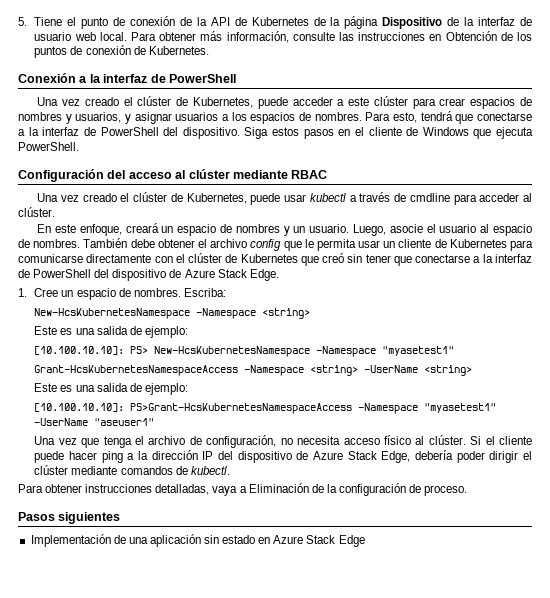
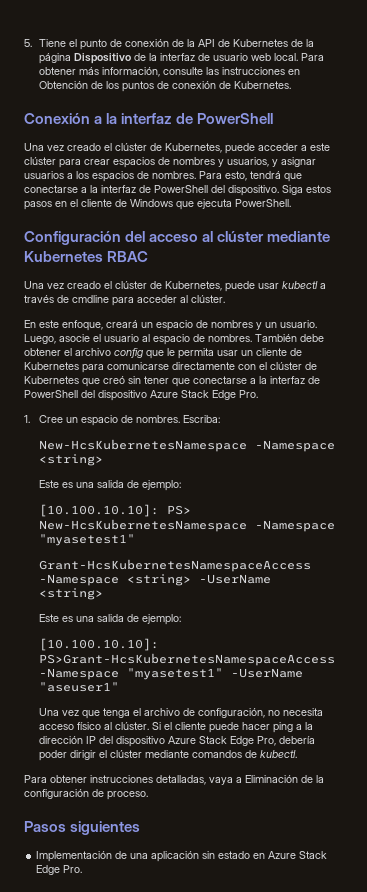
(288, 174) none -> [24,251,103,262] Kubernetes
[169,269,279,281] de Azure Stack Edge. -> [150,390,258,400] Azure Stack Edge Pro.
[296,451,411,463] de Azure Stack Edge, -> [168,736,277,746] Azure Stack Edge Pro,
(365, 541) none -> [63,865,83,873] Pro.

